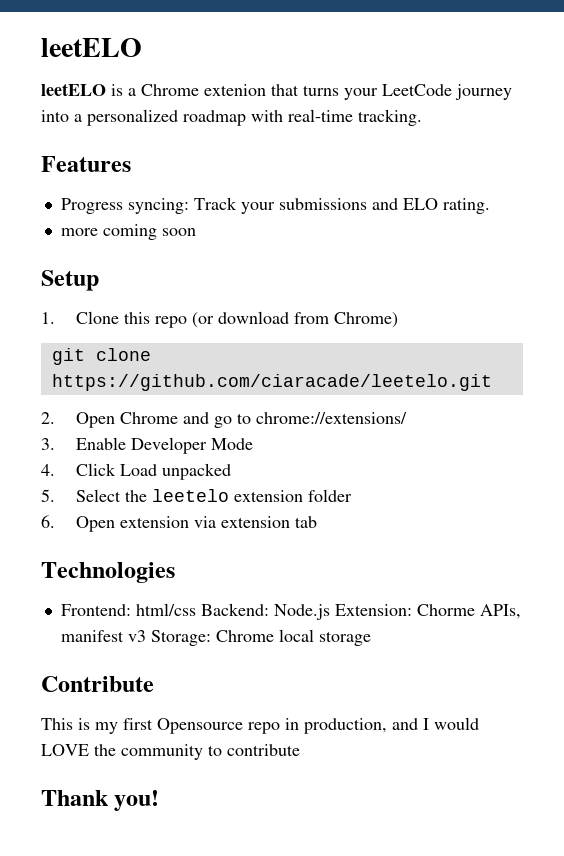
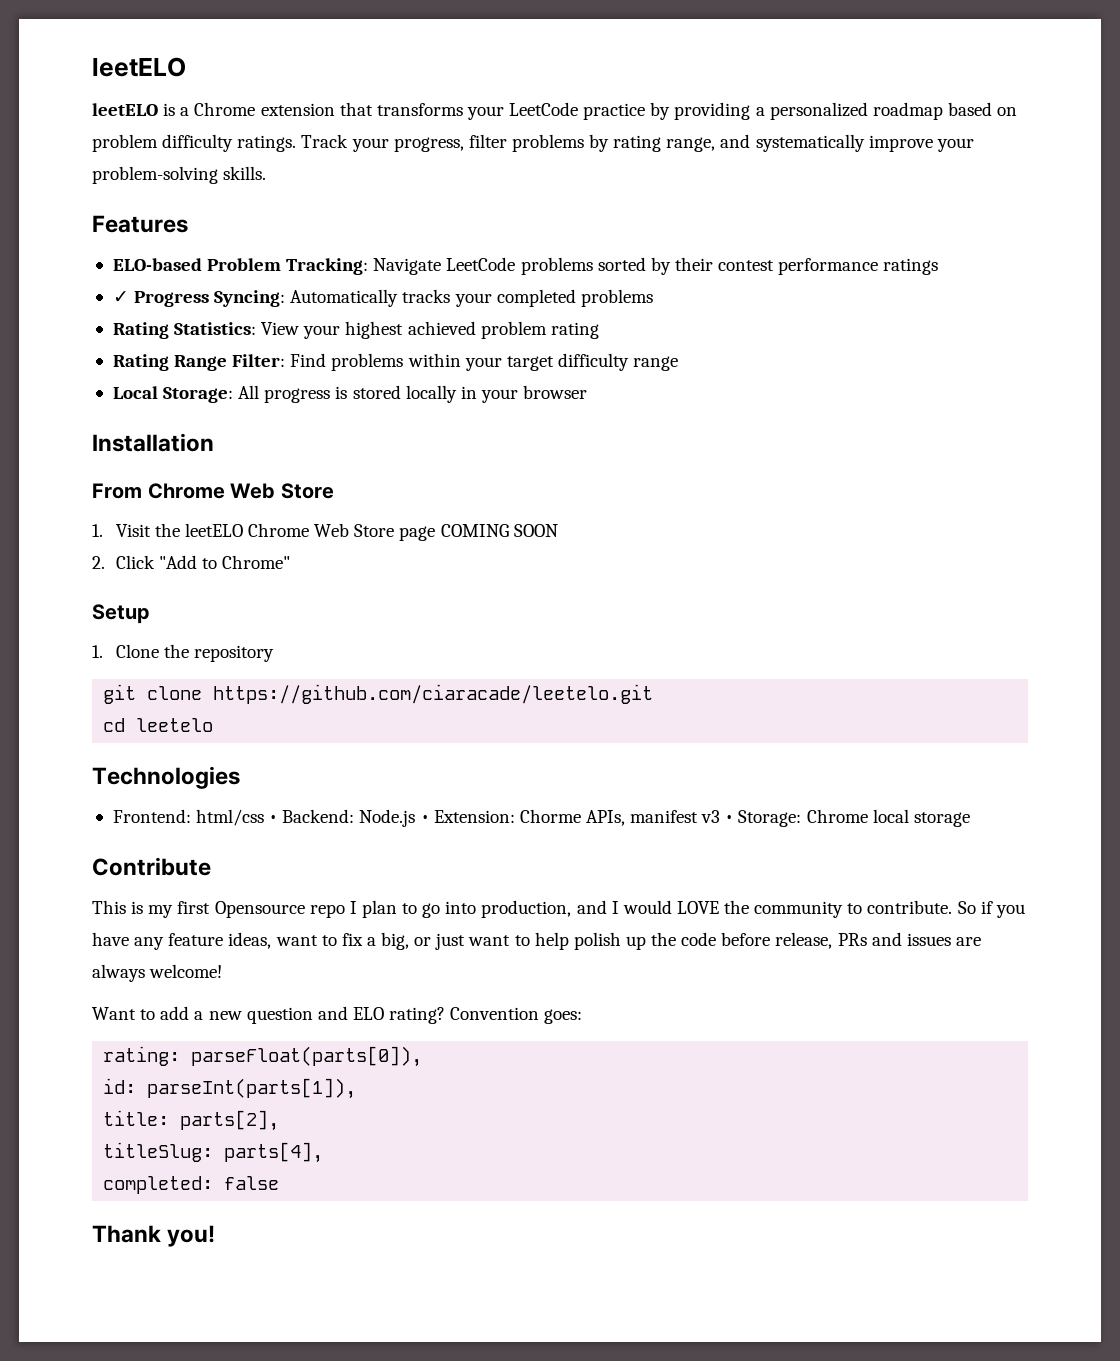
[204,84,512,100] [41,109,422,126] [41,156,131,172] [60,197,490,214] [60,224,196,240] [41,270,99,291] [41,311,398,328] [51,348,151,365] [51,374,492,391] [41,412,407,428] [41,437,253,454] [41,463,231,480] [41,489,352,502] [41,515,317,532] extenion that turns your LeetCode journey into a personalized roadmap with real-time tracking. // Features // Progress syncing: Track your submissions and ELO rating. // more coming soon // Setup // 1. Clone this repo (or download from Chrome) // git clone https://github.com/ciaracade/leetelo.git // 2. Open Chrome and go to chrome://extensions/ // 3. Enable Developer Mode // 4. Click Load unpacked // 5. Select the leetelo extension folder // 6. Open extension via extension tab -> [260,102,1018,120] [92,134,974,152] [92,166,267,184] [92,215,188,233] [112,257,939,275] [112,289,653,307] [112,321,599,339] [112,353,679,371] [112,385,588,403] [92,433,214,452] [92,483,334,499] [92,523,558,541] [92,555,291,569] [92,604,149,624] [92,644,274,662] [103,684,654,704] [103,718,214,732] extension that transforms your LeetCode practice by providing a personalized roadmap based on problem difficulty ratings. Track your progress, filter problems by rating range, and systematically improve your problem-solving skills. // Features // ELO-based Problem Tracking: Navigate LeetCode problems sorted by their contest performance ratings // ✓ Progress Syncing: Automatically tracks your completed problems // Rating Statistics: View your highest achieved problem rating // Rating Range Filter: Find problems within your target difficulty range // Local Storage: All progress is stored locally in your browser // Installation // From Chrome Web Store // 1. Visit the leetELO Chrome Web Store page COMING SOON // 2. Click "Add to Chrome" // Setup // 1. Clone the repository // git clone https://github.com/ciaracade/leetelo.git // cd leetelo
(196, 609) none -> [269,815,278,823] •
(330, 612) none -> [420,815,429,823] •
(146, 636) none -> [725,815,734,823] •
[285,718,299,730] in -> [349,900,477,918] I plan to go into
[227,744,300,756] contribute -> [867,900,1025,918] [92,932,981,950] [92,964,223,982] [92,1006,583,1024] [103,1046,423,1067] [103,1078,357,1099] [103,1110,280,1131] [103,1142,324,1163] [103,1176,280,1194] contribute. So if you have any feature ideas, want to fix a big, or just want to help polish up the code before release, PRs and issues are always welcome! // Want to add a new question and ELO rating? Convention goes: // rating: parseFloat(parts[0]), // id: parseInt(parts[1]), // title: parts[2], // titleSlug: parts[4], // completed: false

